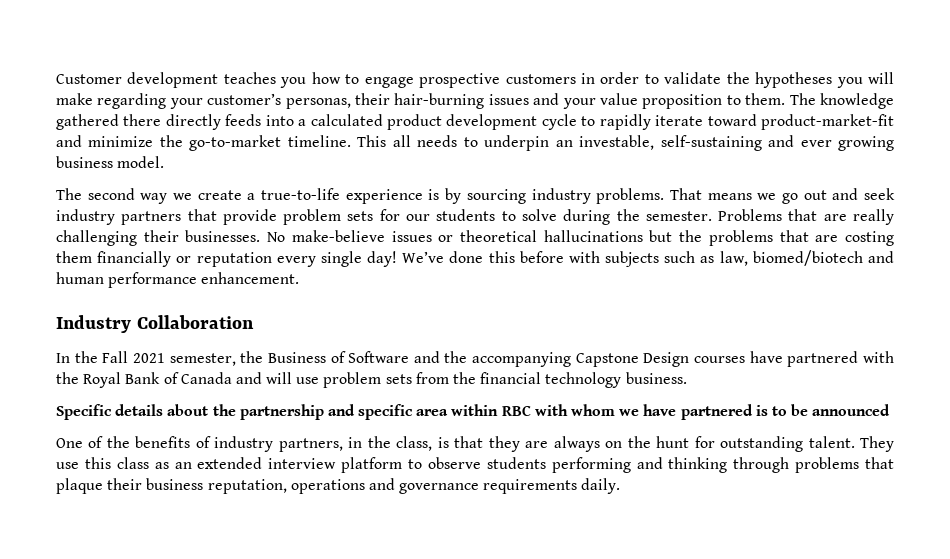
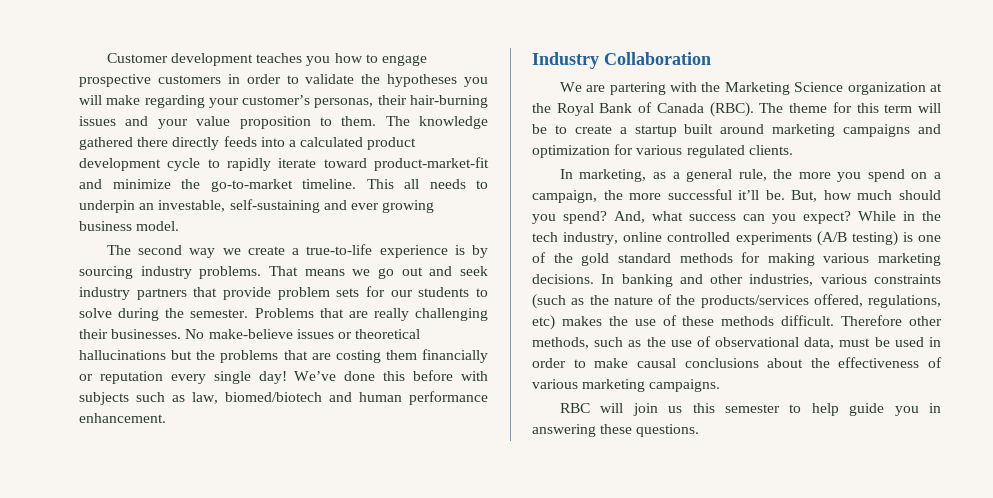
[56,351,894,367] In the Fall 2021 semester, the Business of Software and the accompanying Capstone Design courses have partnered with -> [559,82,942,95] We are partering with the Marketing Science organization at
[235,372,687,388] [56,404,891,420] [56,436,895,452] [56,457,894,473] [56,478,621,494] and will use problem sets from the financial technology business. // Specific details about the partnership and specific area within RBC with whom we have partnered is to be announced // One of the benefits of industry partners, in the class, is that they are always on the hunt for outstanding talent. They use this class as an extended interview platform to observe students performing and thinking through problems that plaque their business reputation, operations and governance requirements daily. -> [709,102,941,117] [532,124,941,137] [532,144,793,158] [559,169,941,182] [532,189,941,203] [532,211,941,224] [532,231,941,246] [532,252,941,266] [532,274,941,287] [532,294,941,309] [532,315,942,330] [532,336,941,349] [532,357,942,368] [532,379,721,392] [559,403,941,416] [532,424,700,437] (RBC). The theme for this term will be to create a startup built around marketing campaigns and optimization for various regulated clients. // In marketing, as a general rule, the more you spend on a campaign, the more successful it’ll be. But, how much should you spend? And, what success can you expect? While in the tech industry, online controlled experiments (A/B testing) is one of the gold standard methods for making various marketing decisions. In banking and other industries, various constraints (such as the nature of the products/services offered, regulations, etc) makes the use of these methods difficult. Therefore other methods, such as the use of observational data, must be used in order to make causal conclusions about the effectiveness of various marketing campaigns. // RBC will join us this semester to help guide you in answering these questions.

